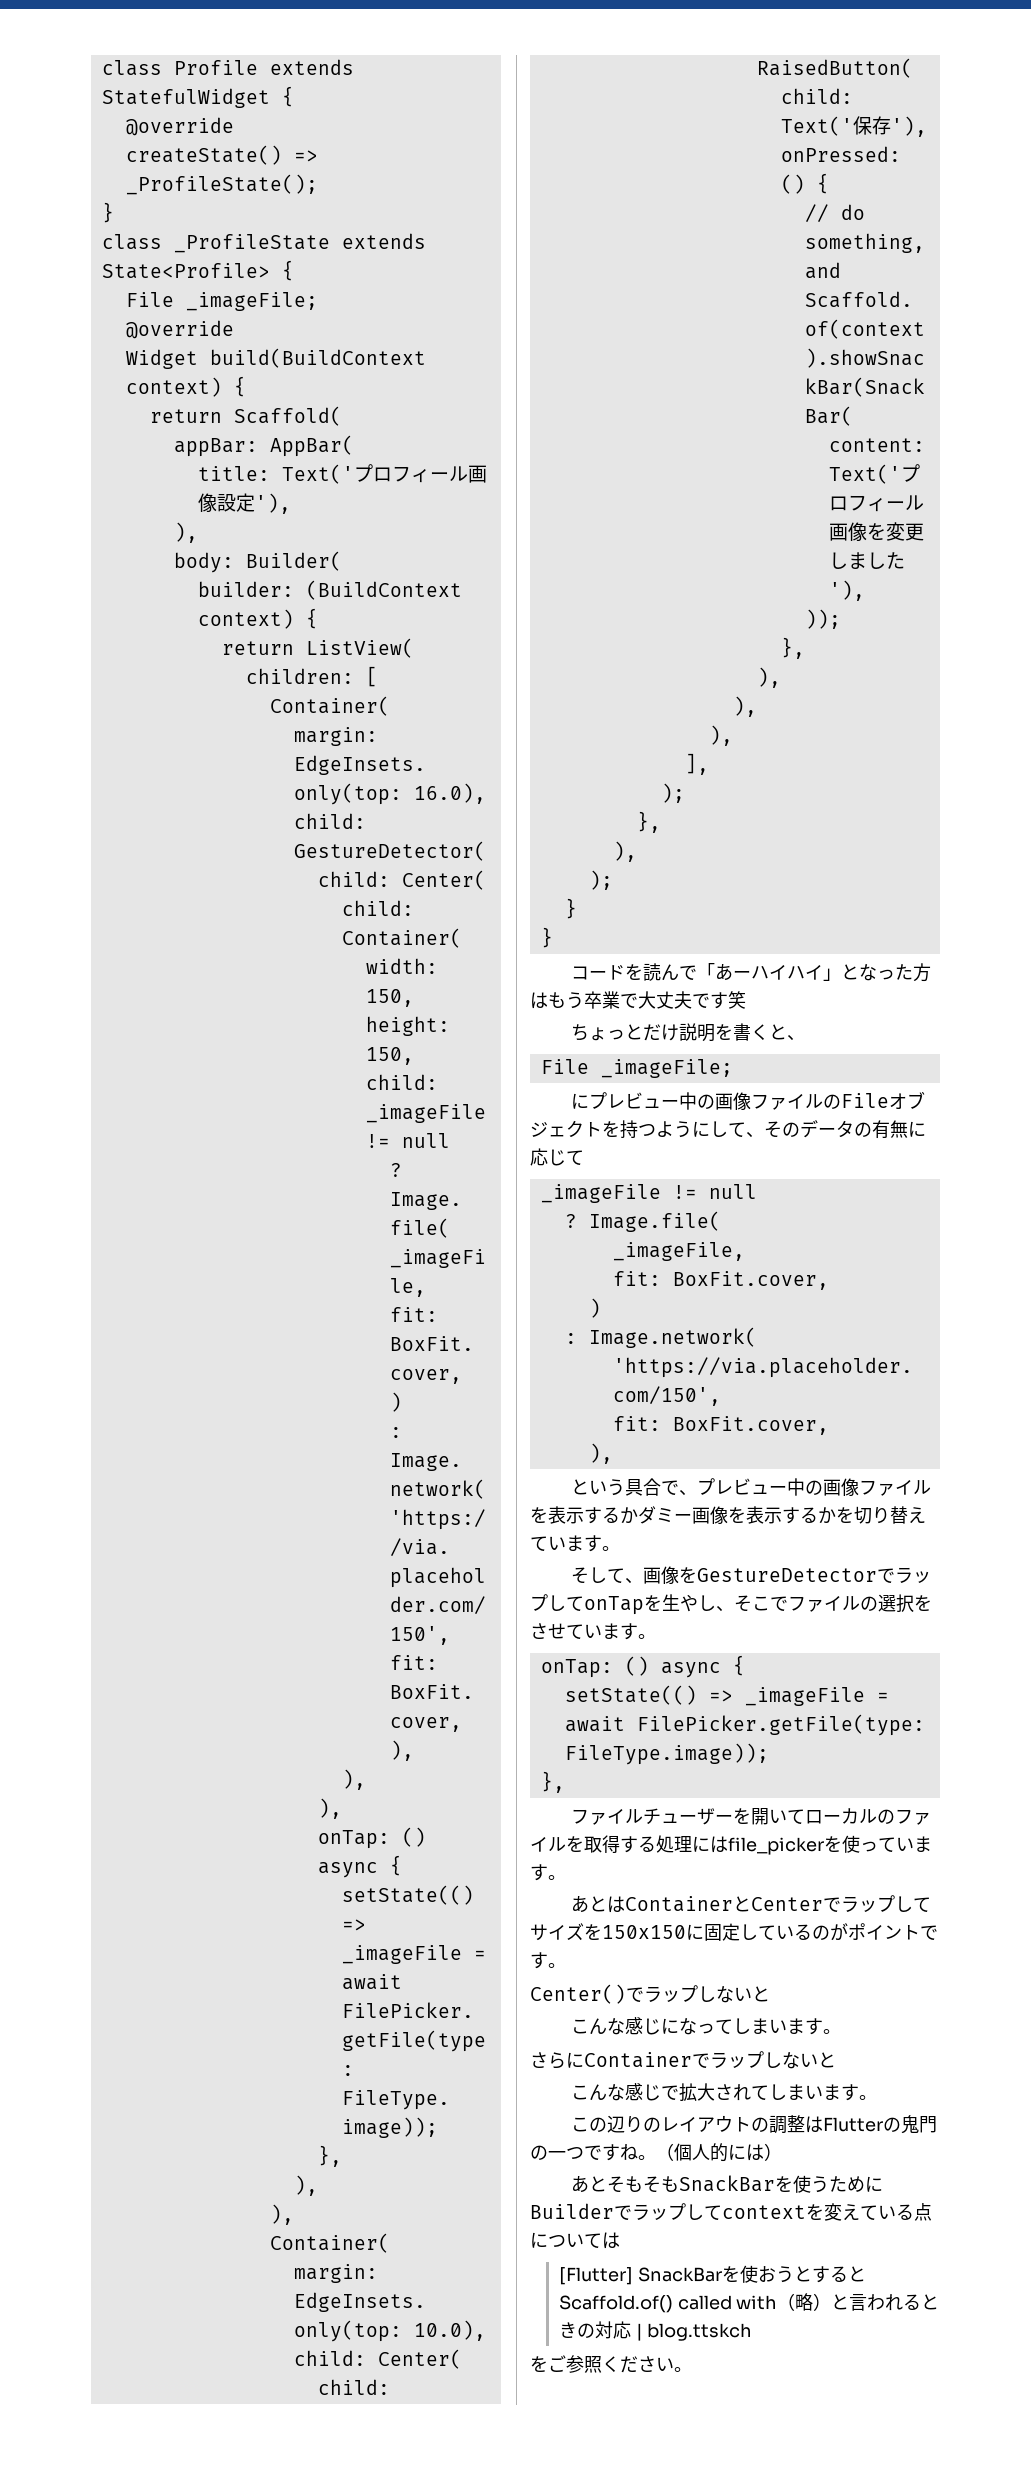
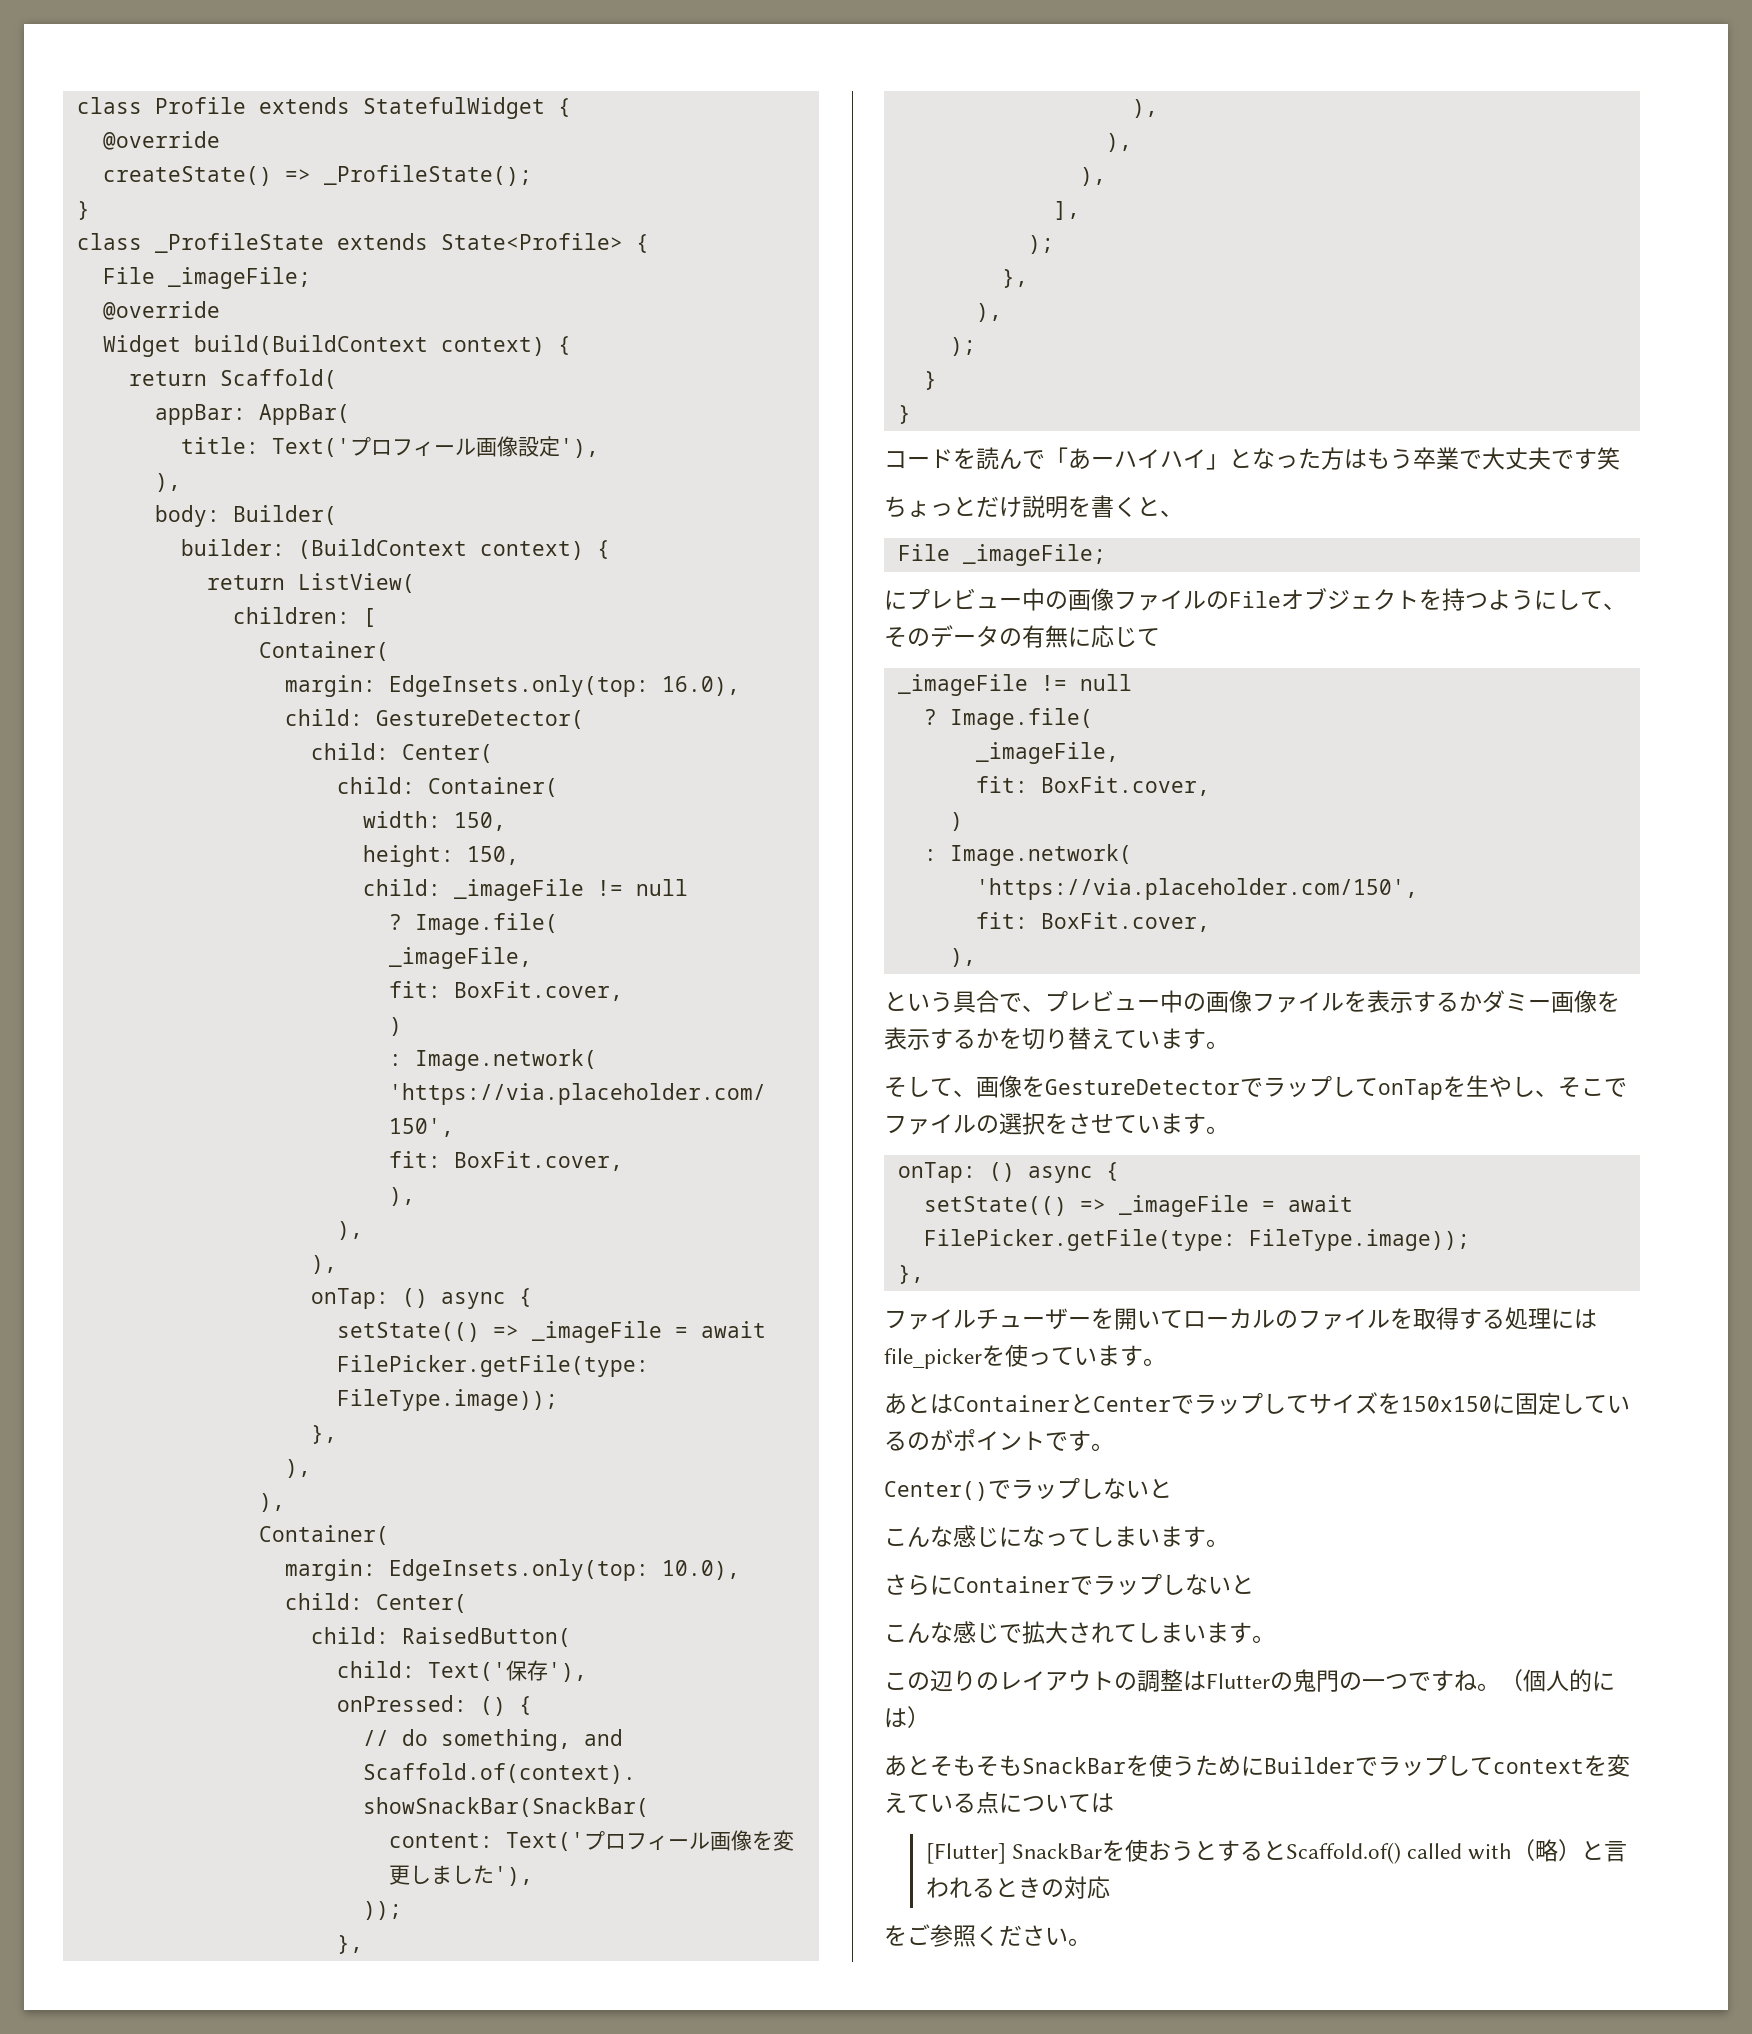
[635,2323,753,2341] | blog.ttskch -> (1110, 1887) none

